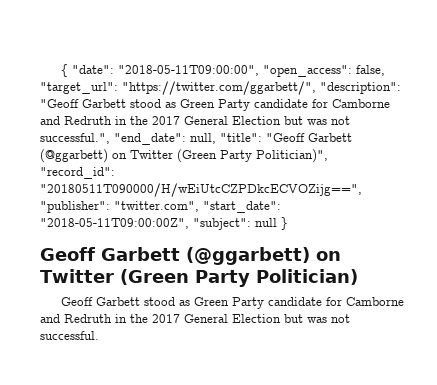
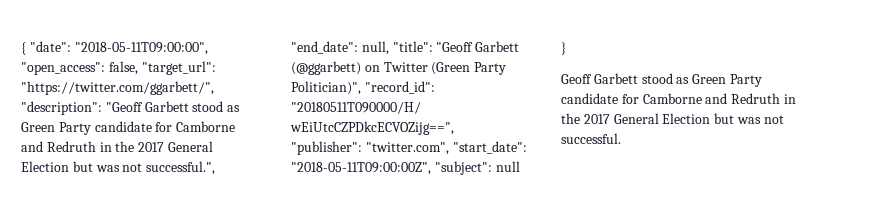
[40,247,341,265] [40,269,358,287] // Geoff Garbett (@ggarbett) on Twitter (Green Party Politician) -> (566, 48) none

